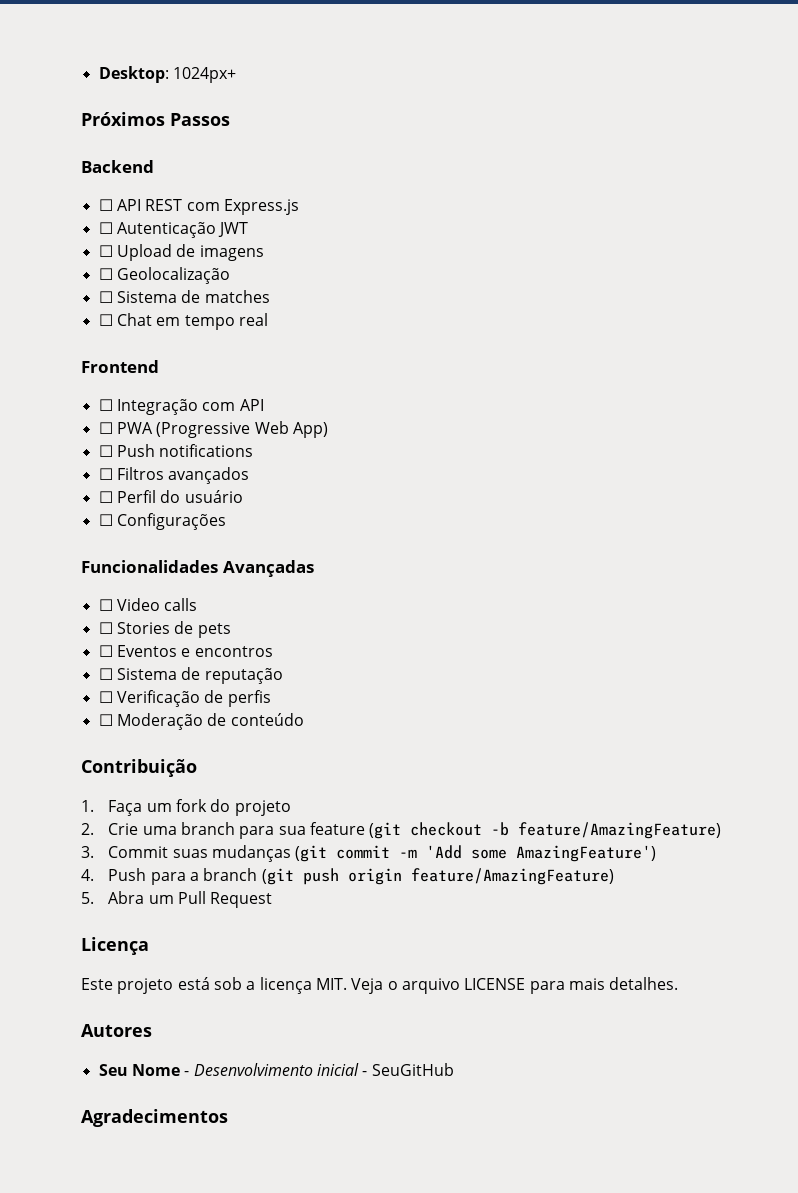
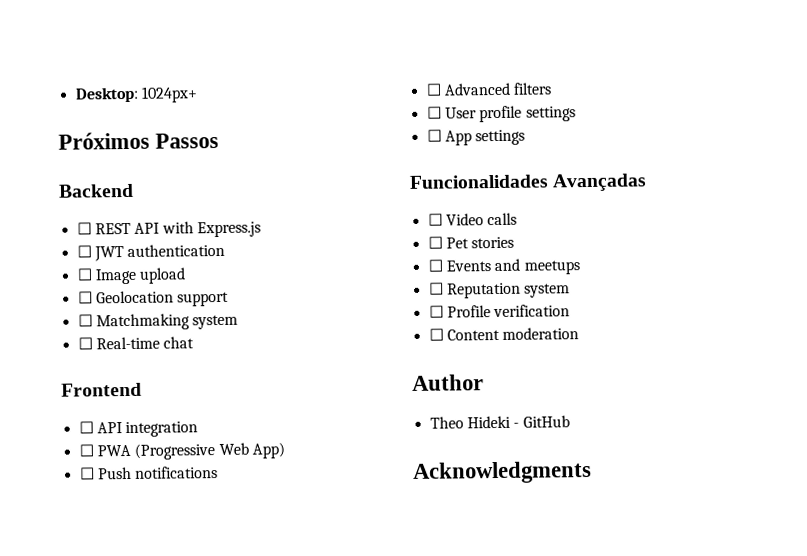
[116,199,220,211] API REST com -> [94,221,194,235] REST API with
[116,222,216,238] Autenticação -> (92, 251) none
[98,244,264,261] [98,267,230,284] [98,290,270,303] [98,313,268,330] // ☐ Upload de imagens // ☐ Geolocalização // ☐ Sistema de matches // ☐ Chat em tempo real -> [127,243,226,257] [76,267,187,285] [77,290,230,307] [77,313,239,331] [77,336,195,350] authentication // ☐ Image upload // ☐ Geolocation support // ☐ Matchmaking system // ☐ Real-time chat
[116,399,264,415] Integração com API -> [96,421,199,438] API integration
[116,467,250,484] [98,490,243,503] [98,513,226,530] Filtros avançados // ☐ Perfil do usuário // ☐ Configurações -> [443,82,553,96] [426,105,576,123] [426,129,526,146] Advanced filters // ☐ User profile settings // ☐ App settings
[116,621,231,638] [98,645,273,657] [98,667,283,684] [98,690,271,707] [98,713,304,730] [81,759,197,777] [81,799,291,816] [81,822,722,839] [81,845,657,862] [81,868,614,885] [81,891,273,908] [81,937,149,955] [81,977,679,994] [81,1024,152,1037] [98,1063,454,1076] [81,1109,228,1127] Stories de pets // ☐ Eventos e encontros // ☐ Sistema de reputação // ☐ Verificação de perfis // ☐ Moderação de conteúdo // Contribuição // 1. Faça um fork do projeto // 2. Crie uma branch para sua feature (git checkout -b feature/AmazingFeature) // 3. Commit suas mudanças (git commit -m 'Add some AmazingFeature') // 4. Push para a branch (git push origin feature/AmazingFeature) // 5. Abra um Pull Request // Licença // Este projeto está sob a licença MIT. Veja o arquivo LICENSE para mais detalhes. // Autores // Seu Nome - Desenvolvimento inicial - SeuGitHub // Agradecimentos -> [445,236,515,249] [427,258,580,275] [428,282,571,299] [428,304,571,318] [428,327,580,341] [412,374,484,391] [429,415,570,429] [413,460,592,484] Pet stories // ☐ Events and meetups // ☐ Reputation system // ☐ Profile verification // ☐ Content moderation // Author // Theo Hideki - GitHub // Acknowledgments

